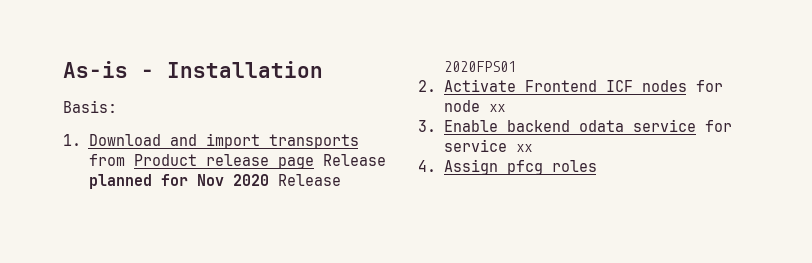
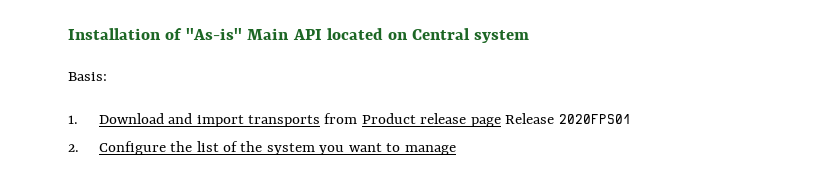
[63,61,154,78] As-is - -> (68, 34) none
(323, 69) none -> [165,28,530,43] of "As-is" Main API located on Central system
[88,174,341,189] [443,61,516,72] [418,79,723,92] [443,100,505,112] [418,119,732,132] [443,139,532,152] [418,159,597,175] planned for Nov 2020 Release 2020FPS01 // 2. Activate Frontend ICF nodes for node xx // 3. Enable backend odata service for service xx // 4. Assign pfcg roles -> [558,114,631,124] [68,141,456,155] 2020FPS01 // 2. Configure the list of the system you want to manage

